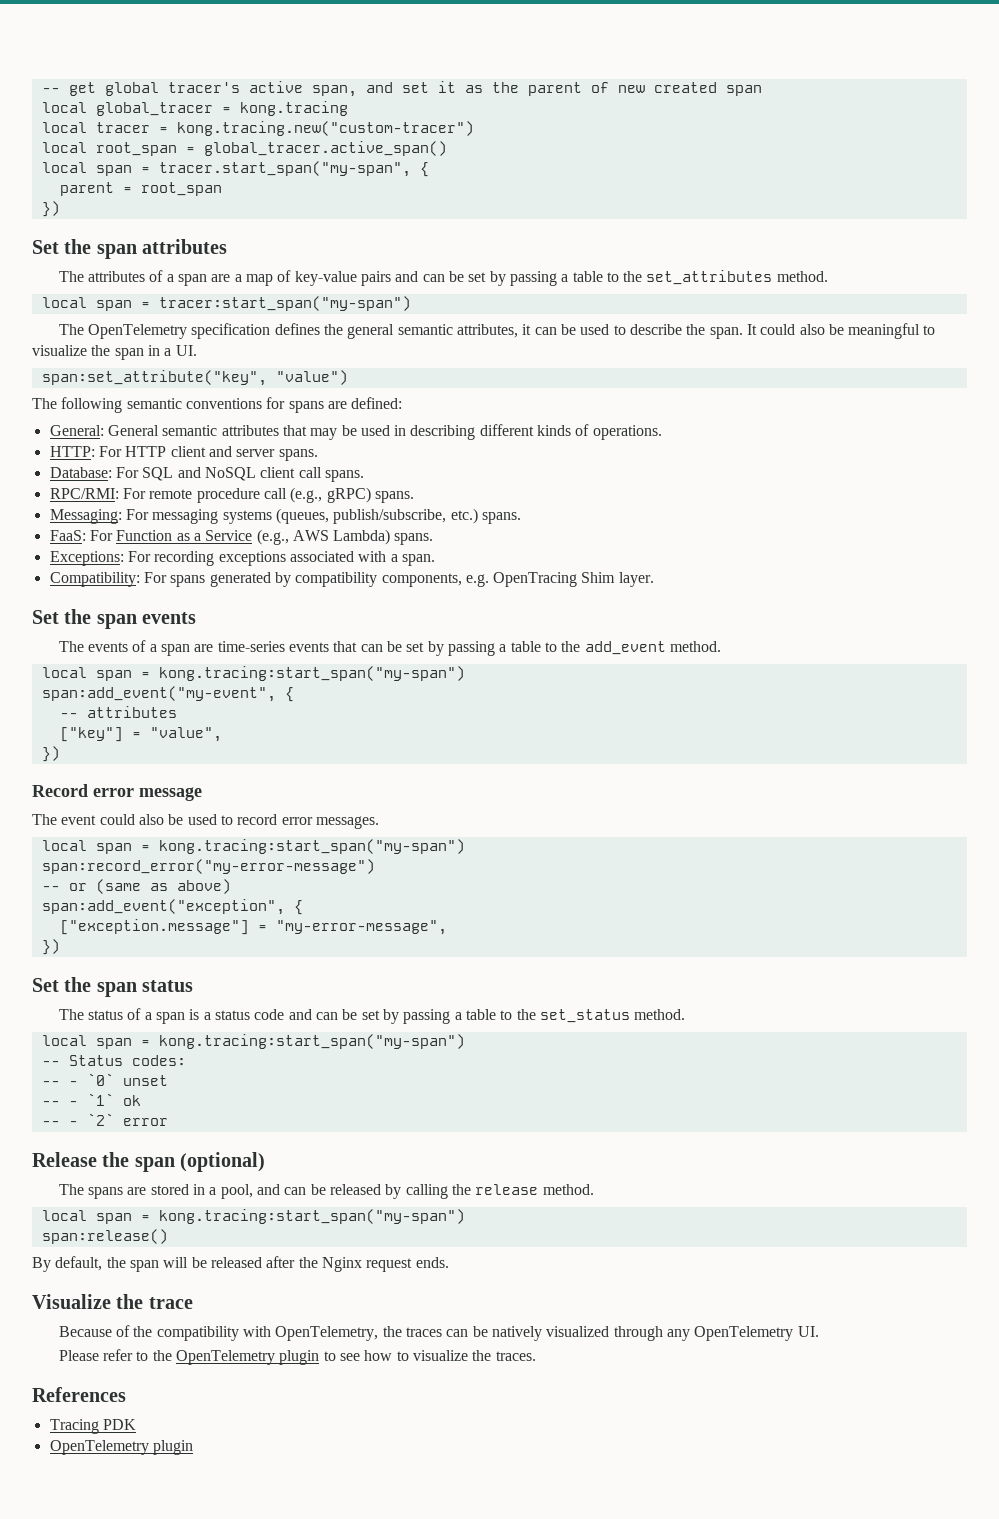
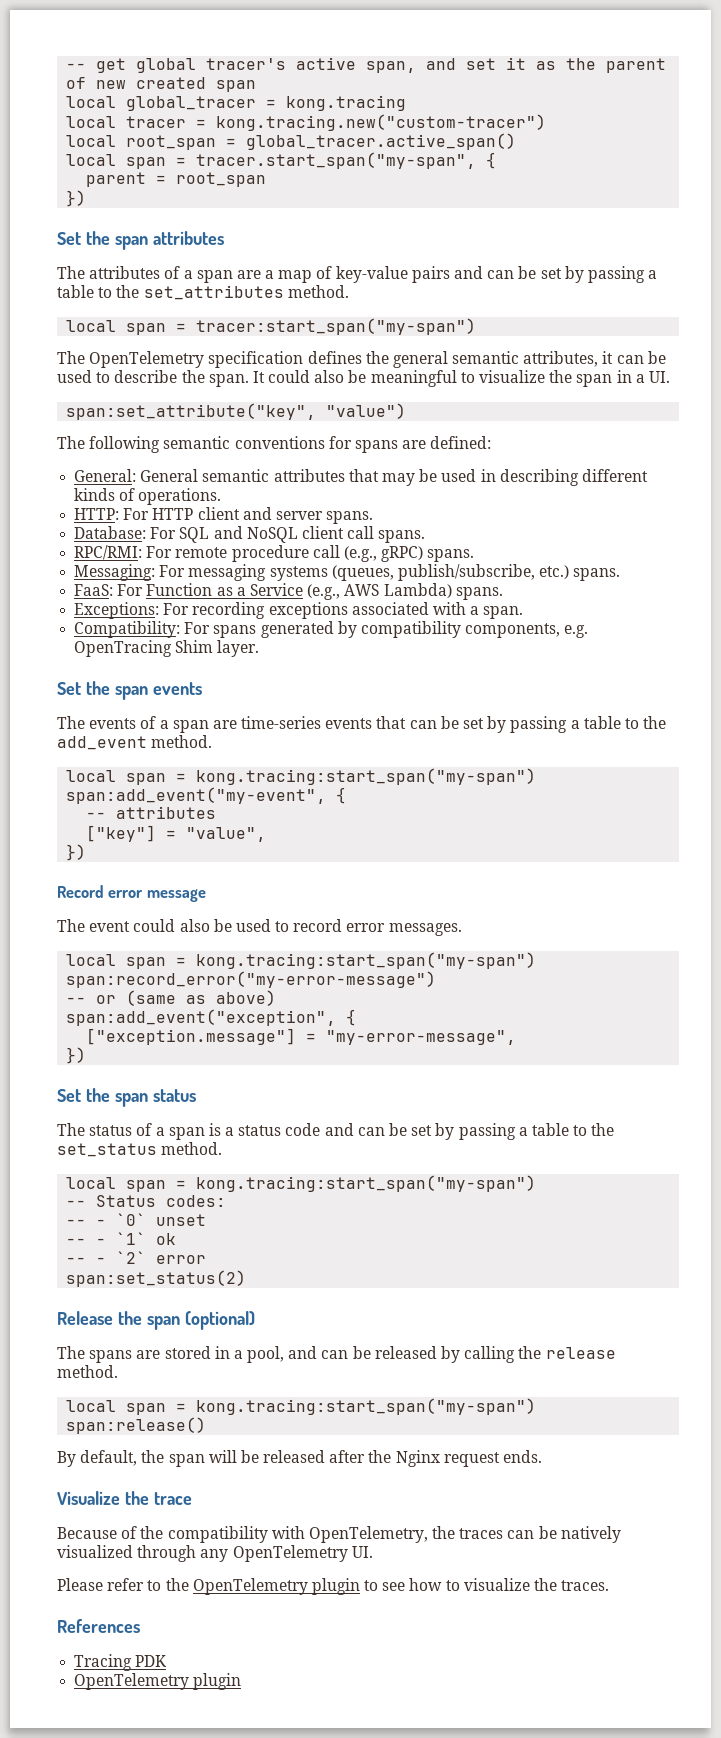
(168, 1122) none -> [66,1270,247,1287] // span:set_status(2)

